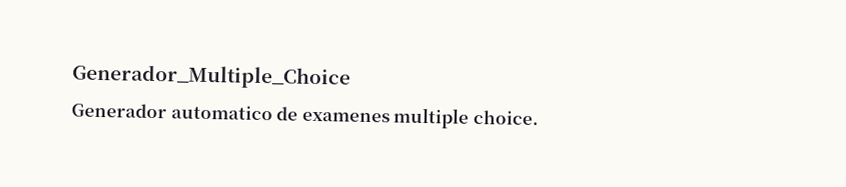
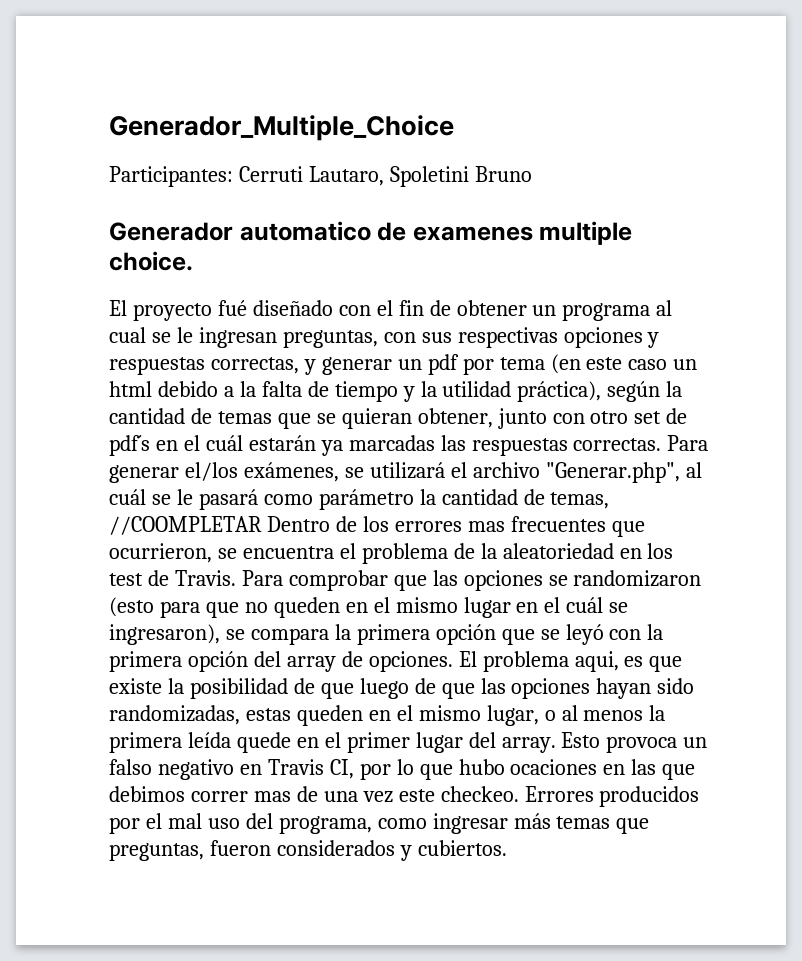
(351, 76) none -> [109,166,532,187] // Participantes: Cerruti Lautaro, Spoletini Bruno
(539, 117) none -> [109,300,673,321] [109,327,660,348] [109,354,698,375] [109,381,683,402] [109,408,688,429] [109,435,709,456] [109,462,702,483] [109,489,610,510] [109,516,645,537] [109,543,674,564] [109,570,702,591] [109,597,629,618] [109,624,664,645] [109,651,683,672] [109,678,695,699] [109,705,666,726] [109,732,708,753] [109,759,696,780] [109,786,700,807] [109,813,650,834] [109,840,507,861] // El proyecto fué diseñado con el fin de obtener un programa al cual se le ingresan preguntas, con sus respectivas opciones y respuestas correctas, y generar un pdf por tema (en este caso un html debido a la falta de tiempo y la utilidad práctica), según la cantidad de temas que se quieran obtener, junto con otro set de pdf´s en el cuál estarán ya marcadas las respuestas correctas. Para generar el/los exámenes, se utilizará el archivo "Generar.php", al cuál se le pasará como parámetro la cantidad de temas, //COOMPLETAR Dentro de los errores mas frecuentes que ocurrieron, se encuentra el problema de la aleatoriedad en los test de Travis. Para comprobar que las opciones se randomizaron (esto para que no queden en el mismo lugar en el cuál se ingresaron), se compara la primera opción que se leyó con la primera opción del array de opciones. El problema aqui, es que existe la posibilidad de que luego de que las opciones hayan sido randomizadas, estas queden en el mismo lugar, o al menos la primera leída quede en el primer lugar del array. Esto provoca un falso negativo en Travis CI, por lo que hubo ocaciones en las que debimos correr mas de una vez este checkeo. Errores producidos por el mal uso del programa, como ingresar más temas que preguntas, fueron considerados y cubiertos.

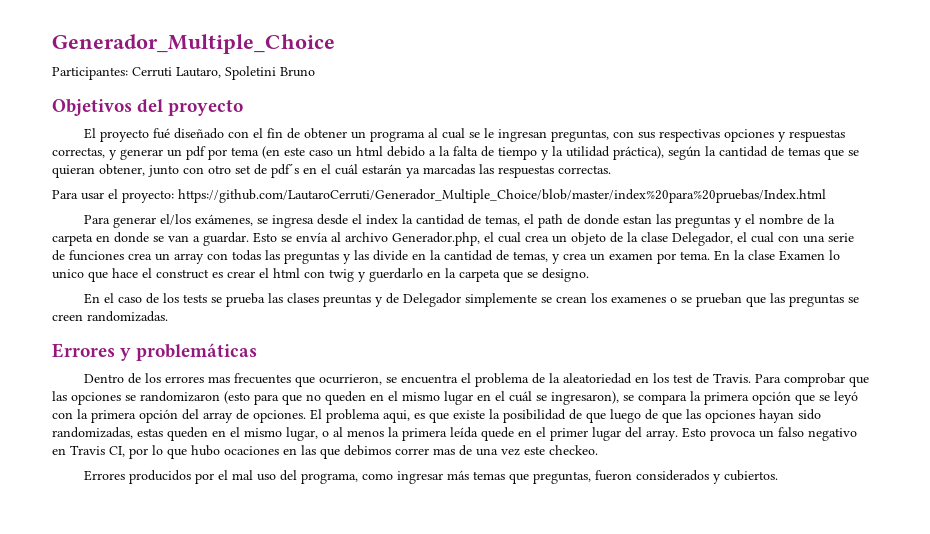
[109,221,633,245] [109,251,193,271] Generador automatico de examenes multiple choice. -> [52,99,244,116] Objetivos del proyecto
(662, 444) none -> [52,189,826,203] // Para usar el proyecto: https://github.com/LautaroCerruti/Generador_Multiple_Choice/blob/master/index%20para%20pruebas/Index.html //
[369,462,702,483] [109,489,610,510] [109,516,262,535] utilizará el archivo "Generar.php", al cuál se le pasará como parámetro la cantidad de temas, //COOMPLETAR -> [272,214,836,228] [52,232,854,246] [52,250,840,264] [52,268,589,282] [84,293,860,307] [52,311,168,322] [52,343,258,361] ingresa desde el index la cantidad de temas, el path de donde estan las preguntas y el nombre de la carpeta en donde se van a guardar. Esto se envía al archivo Generador.php, el cual crea un objeto de la clase Delegador, el cual con una serie de funciones crea un array con todas las preguntas y las divide en la cantidad de temas, y crea un examen por tema. En la clase Examen lo unico que hace el construct es crear el html con twig y guerdarlo en la carpeta que se designo. // En el caso de los tests se prueba las clases preuntas y de Delegador simplemente se crean los examenes o se prueban que las preguntas se creen randomizadas. // Errores y problemáticas //
(519, 794) none -> (598, 450) //

